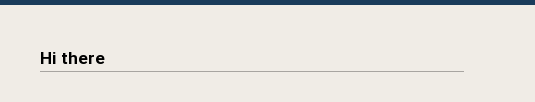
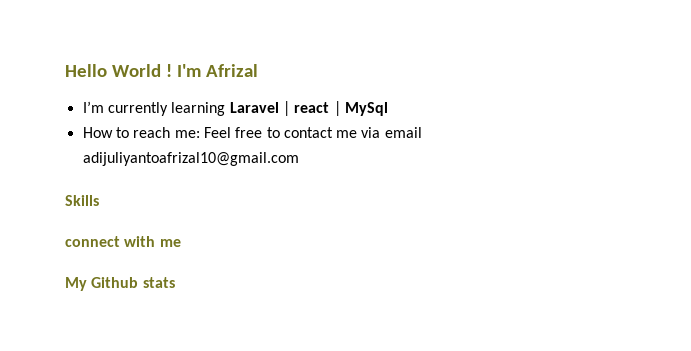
[40,52,105,64] Hi there -> [65,64,258,77] [82,101,388,116] [82,127,422,138] [82,152,299,166] [65,195,99,206] [65,236,181,247] [65,277,175,291] Hello World ! I'm Afrizal // I’m currently learning Laravel | react | MySql // How to reach me: Feel free to contact me via email adijuliyantoafrizal10@gmail.com // Skills // connect with me // My Github stats

